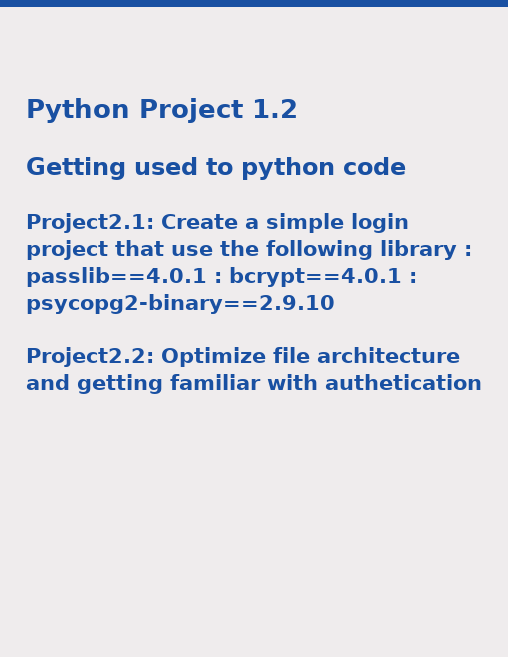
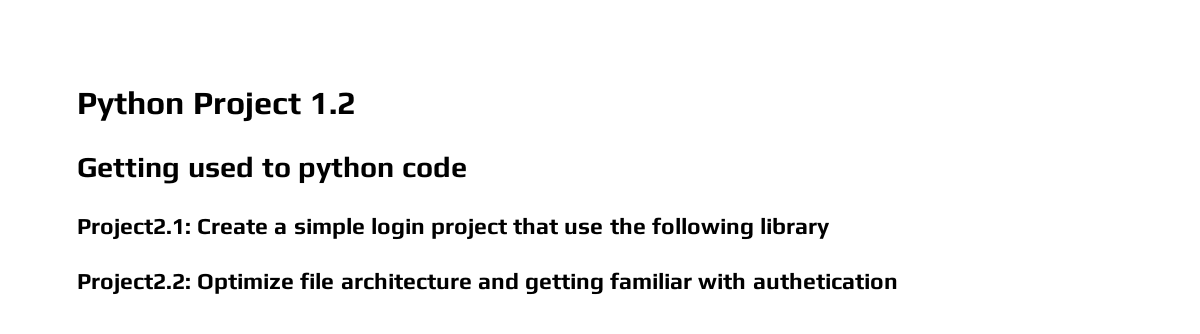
[464,245,472,256] [26,267,417,287] [26,294,335,314] : passlib==4.0.1 : bcrypt==4.0.1 : psycopg2-binary==2.9.10 -> (831, 228) none

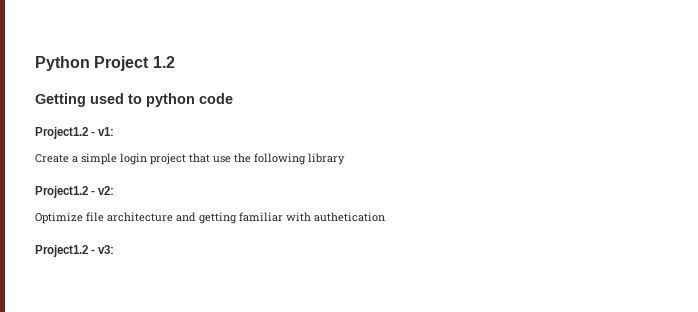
[77,218,191,240] Project2.1: -> [35,127,115,139] Project1.2 - v1: //
[77,273,191,295] Project2.2: -> [35,186,115,198] Project1.2 - v2: //
(898, 281) none -> [35,245,115,257] // Project1.2 - v3:

